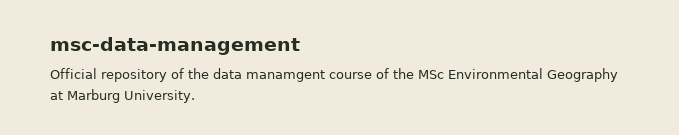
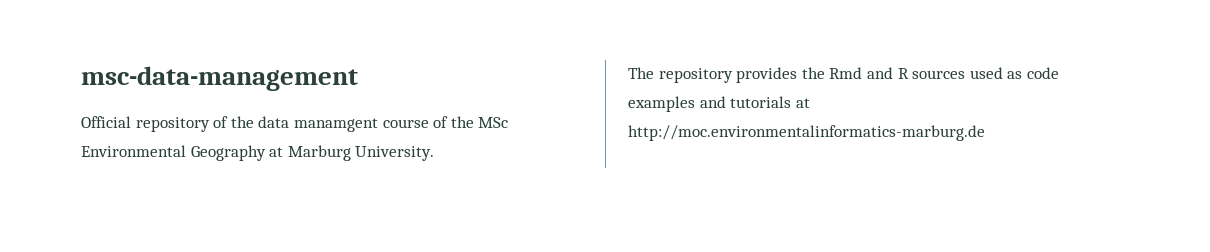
(195, 96) none -> [628,67,1059,83] [628,96,810,112] [628,125,985,141] // The repository provides the Rmd and R sources used as code examples and tutorials at http://moc.environmentalinformatics-marburg.de

